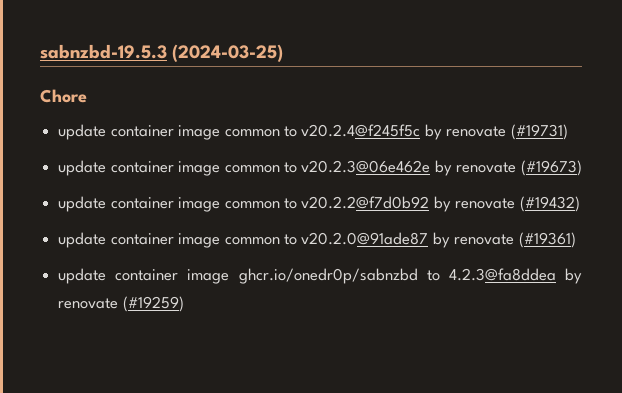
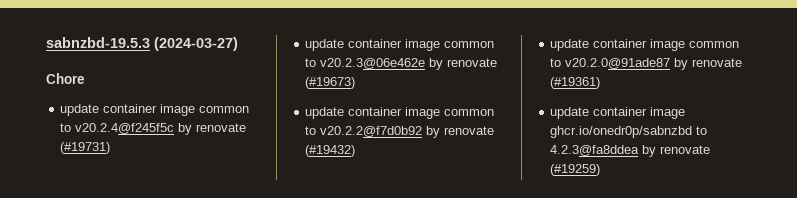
[172,44,284,62] (2024-03-25) -> [154,37,238,51] (2024-03-27)

